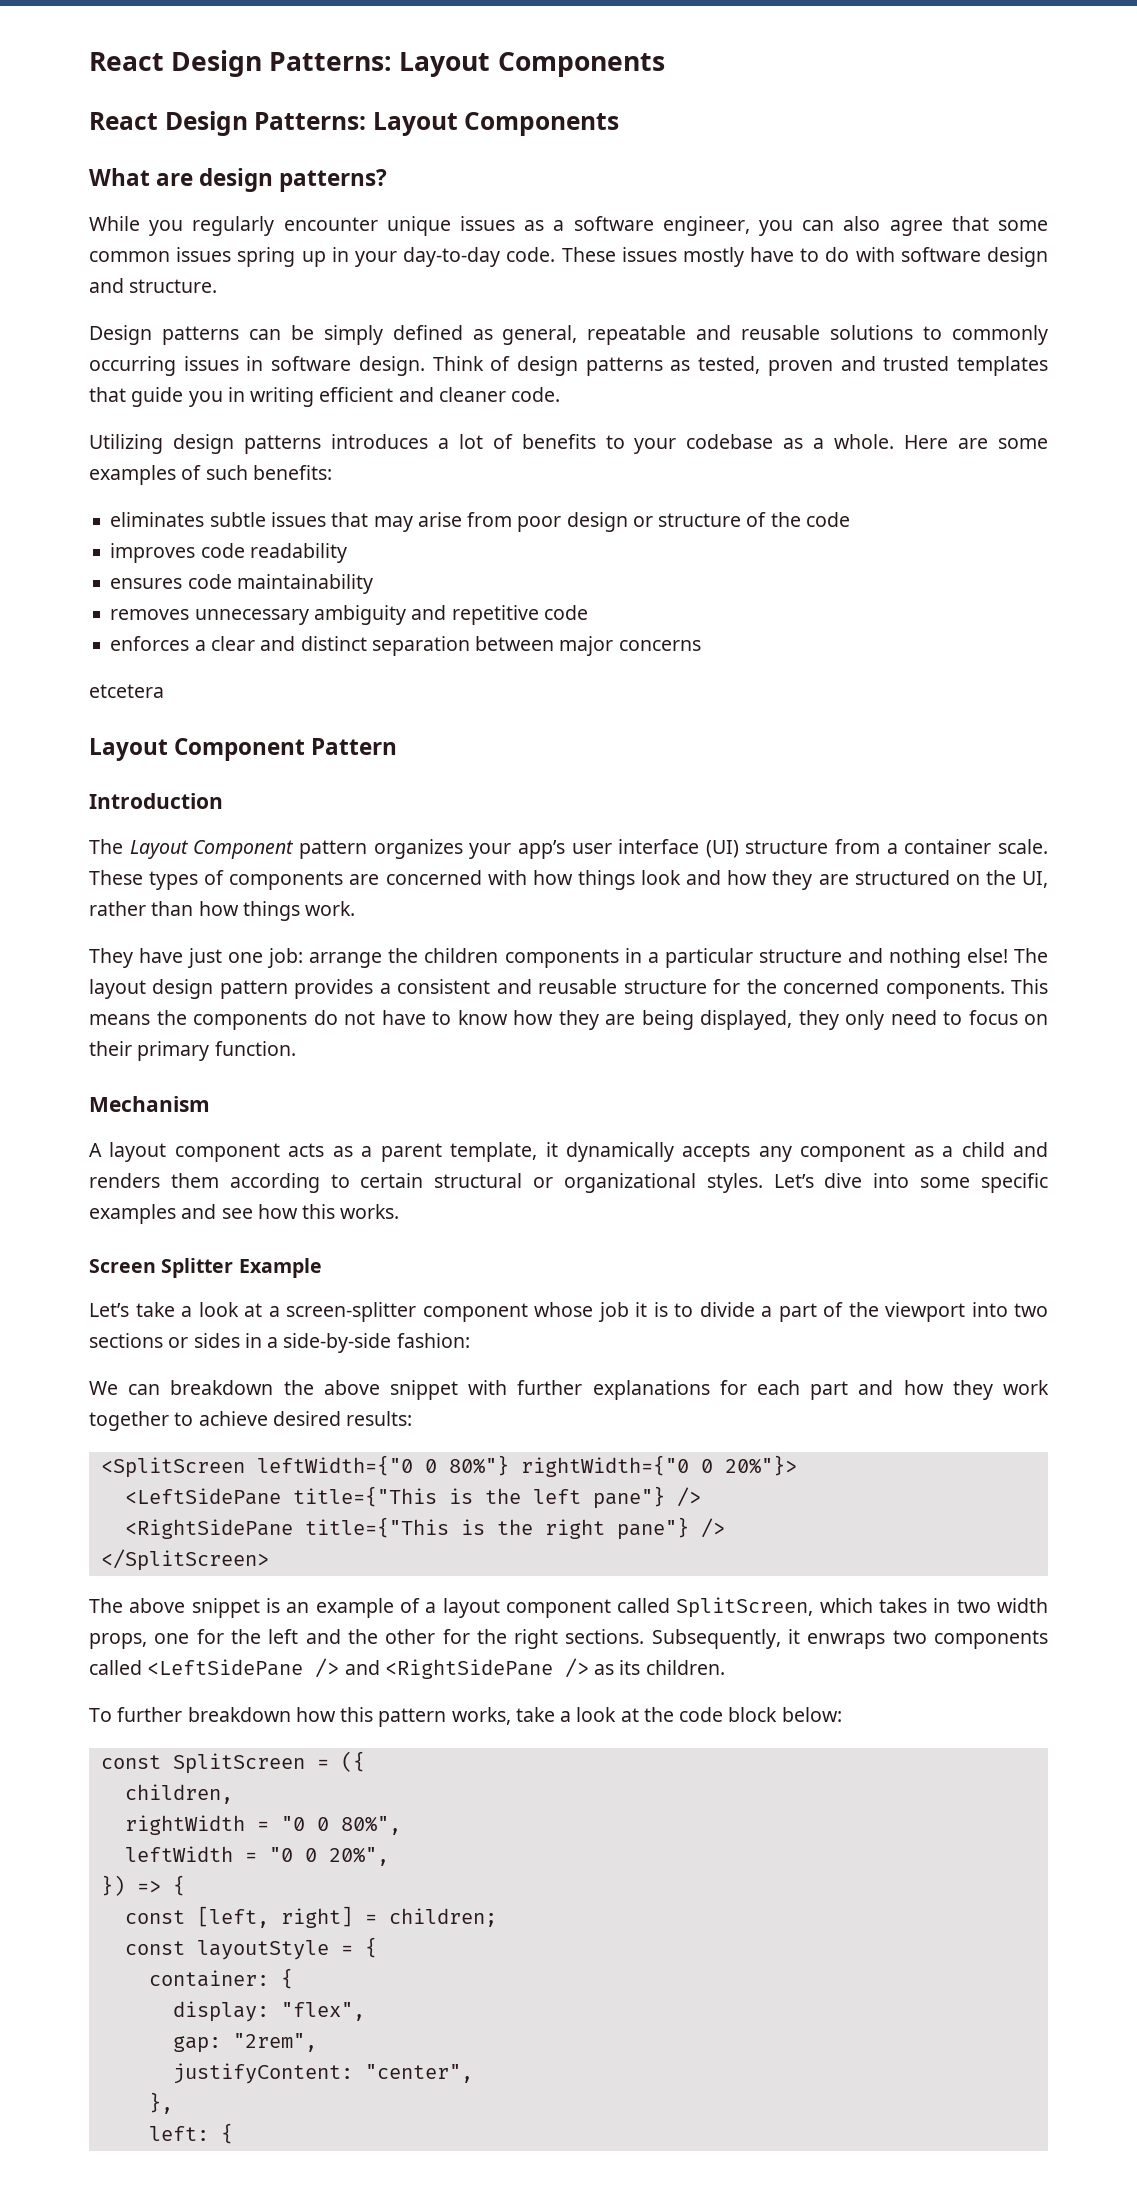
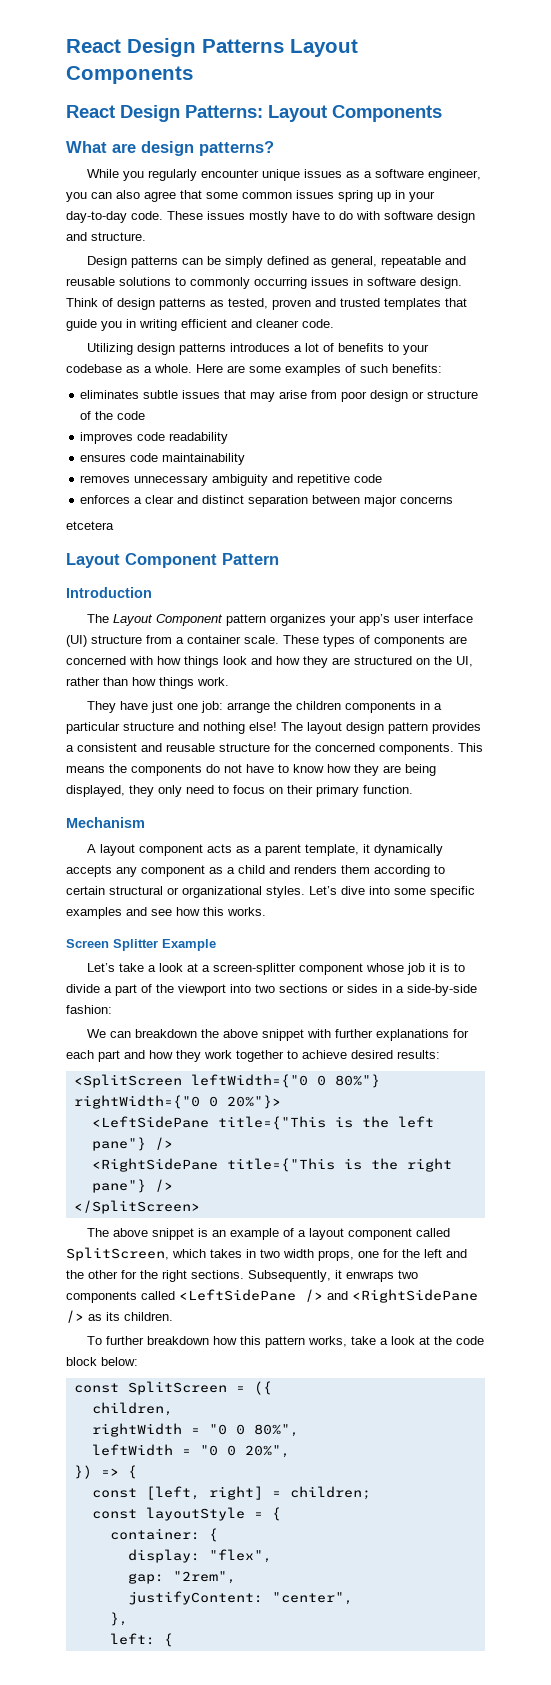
[89,50,393,77] React Design Patterns: -> [66,38,284,57] React Design Patterns

